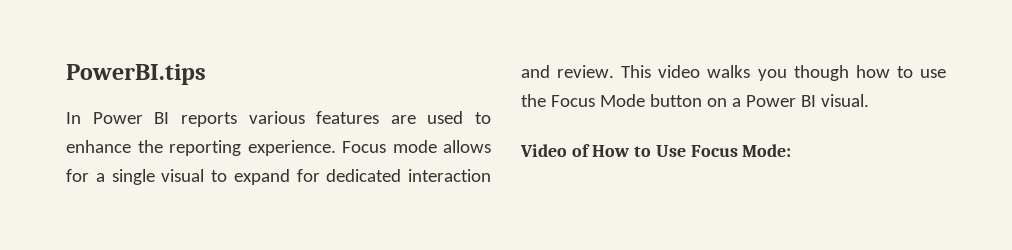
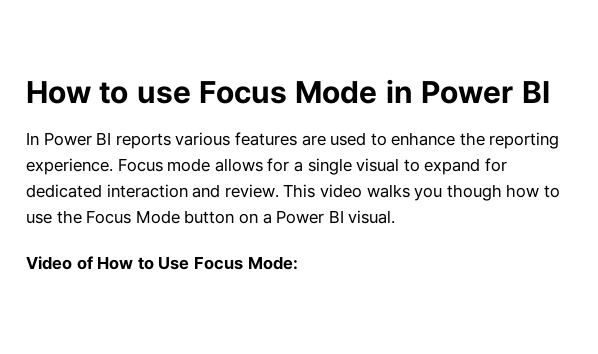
[66,64,206,85] PowerBI.tips -> [26,79,550,104] How to use Focus Mode in Power BI

